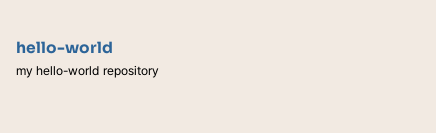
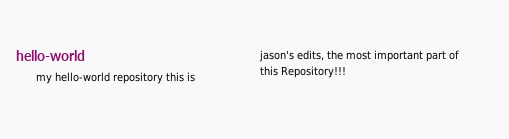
(159, 71) none -> [165,72,195,82] [259,50,459,62] [260,66,346,78] this is jason's edits, the most important part of this Repository!!!

